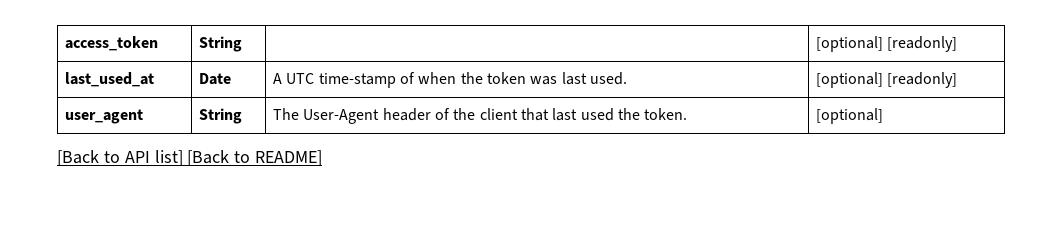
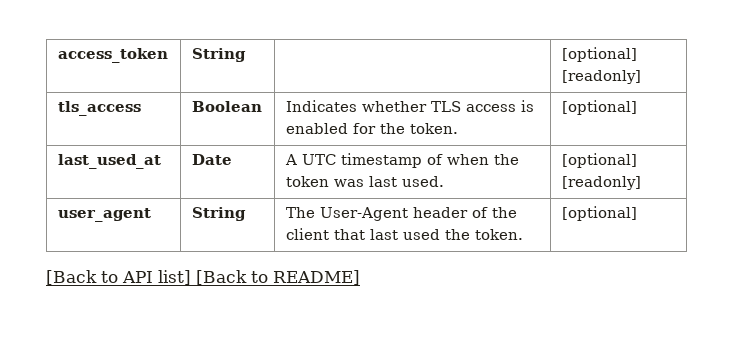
(958, 44) none -> [57,101,141,116] [191,101,262,112] [285,100,534,112] [285,123,458,134] [561,100,637,115] // tls_access | Boolean | Indicates whether TLS access is enabled for the token. | [optional]
[318,73,396,88] time-stamp -> [340,153,422,168] timestamp

